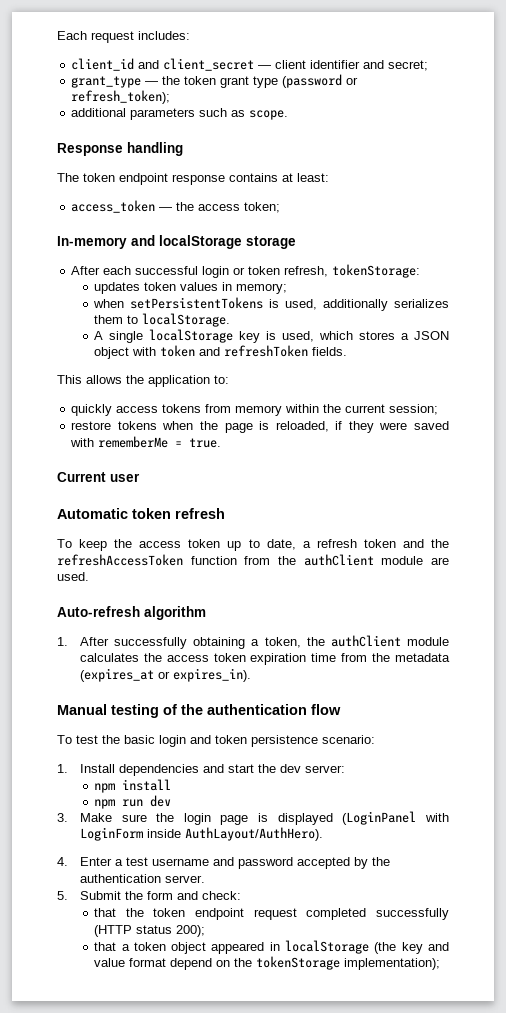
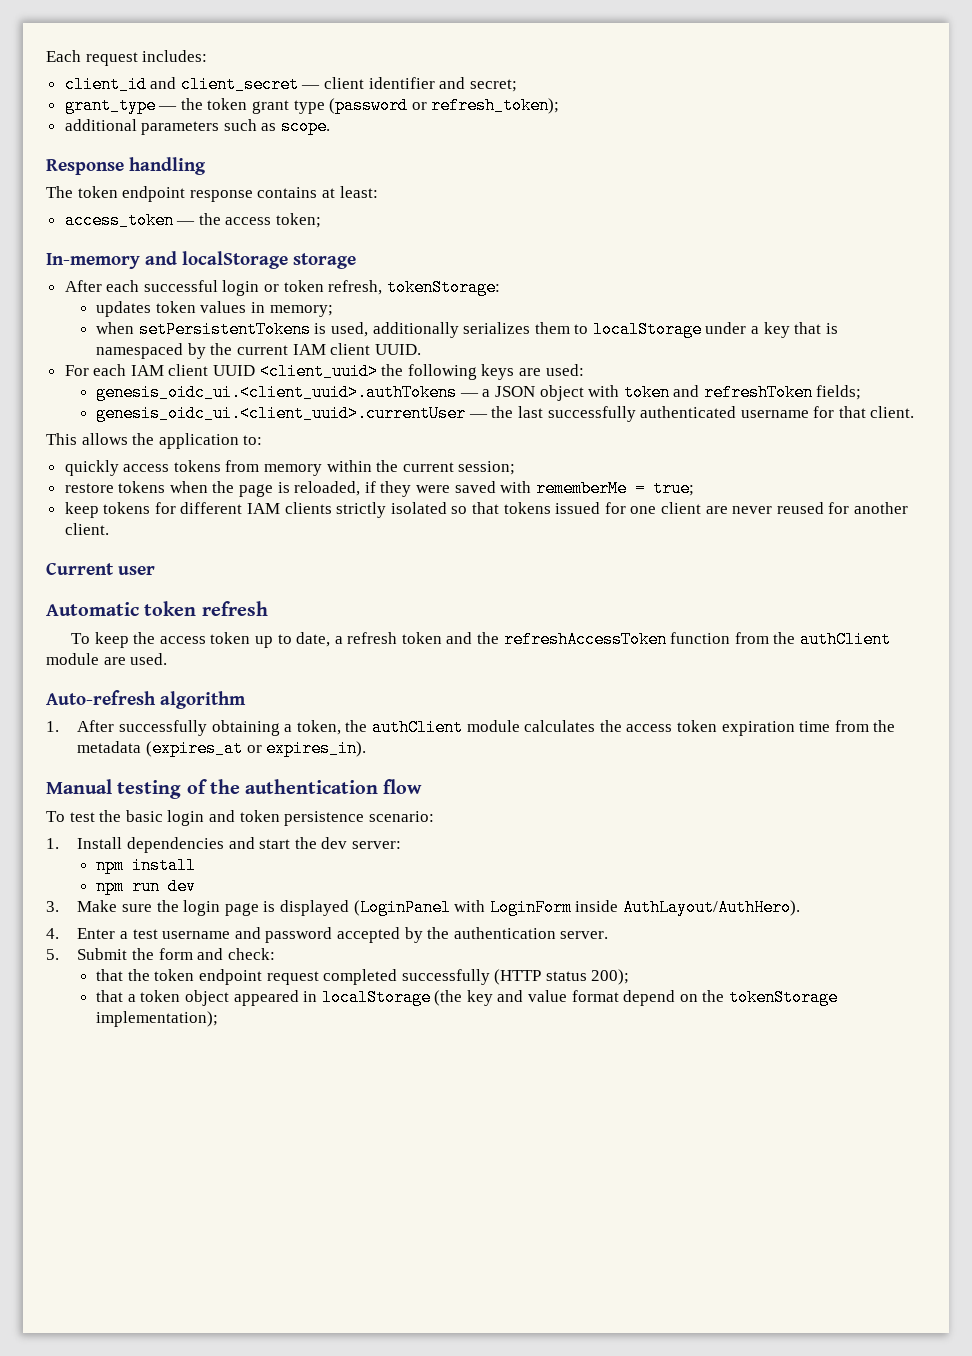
[142,313,231,327] [94,329,396,343] localStorage. // A single localStorage key is used, which stores -> [592,321,838,338] [96,343,421,359] [64,363,584,380] [96,384,479,401] localStorage under a key that is namespaced by the current IAM client UUID. // For each IAM client UUID <client_uuid> the following keys are used: // genesis_oidc_ui.<client_uuid>.authTokens —
[312,347,348,356] fields. -> [816,385,862,400] [96,405,915,422] fields; // genesis_oidc_ui.<client_uuid>.currentUser — the last successfully authenticated username for that client.
[189,438,222,448] true. -> [652,480,694,497] [64,502,908,518] [64,523,109,535] true; // keep tokens for different IAM clients strictly isolated so that tokens issued for one client are never reused for another client.

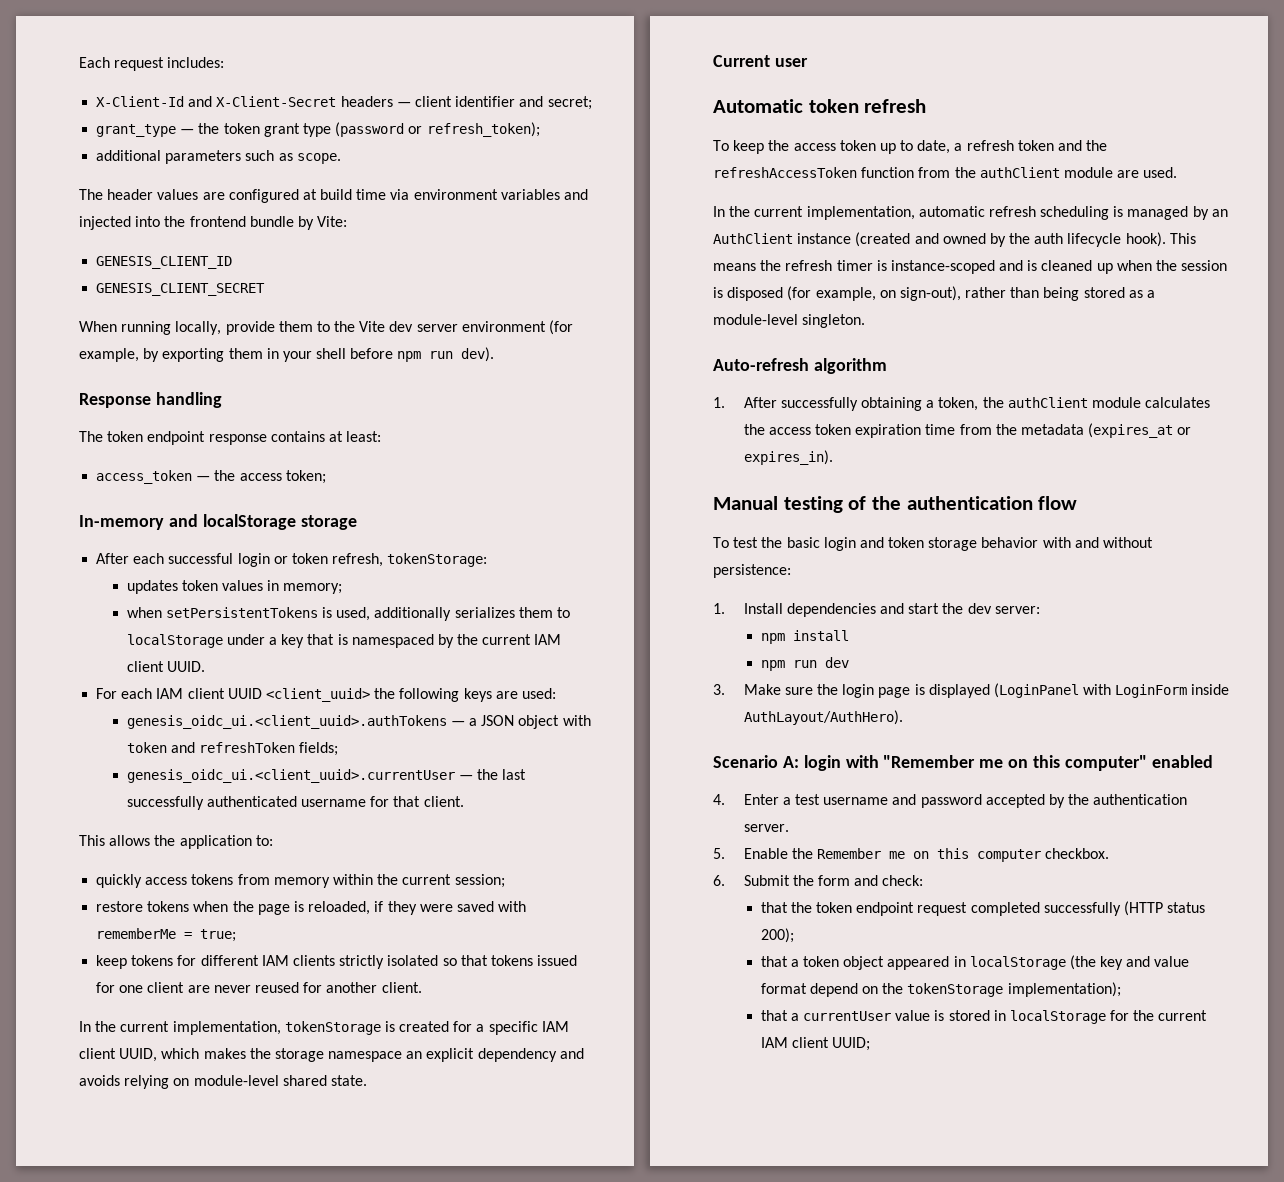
[64,76,299,93] client_id and client_secret -> [96,96,393,107] X-Client-Id and X-Client-Secret headers
(331, 126) none -> [79,189,589,203] [79,216,348,230] [96,256,233,269] [96,283,266,296] [79,320,574,335] [79,347,495,362] // The header values are configured at build time via environment variables and injected into the frontend bundle by Vite: // GENESIS_CLIENT_ID // GENESIS_CLIENT_SECRET // When running locally, provide them to the Vite dev server environment (for example, by exporting them in your shell before npm run dev).
(109, 529) none -> [79,1021,569,1035] [79,1048,584,1062] [79,1075,367,1089] // In the current implementation, tokenStorage is created for a specific IAM client UUID, which makes the storage namespace an explicit dependency and avoids relying on module-level shared state.
(168, 659) none -> [713,206,1228,220] [713,232,1196,247] [713,260,1228,274] [713,286,1156,301] [713,314,866,328] // In the current implementation, automatic refresh scheduling is managed by an AuthClient instance (created and owned by the auth lifecycle hook). This means the refresh timer is instance-scoped and is cleaned up when the session is disposed (for example, on sign-out), rather than being stored as a module-level singleton.
[284,811,434,826] persistence scenario: -> [928,537,1154,551] [713,564,791,578] storage behavior with and without persistence:
(800, 907) none -> [713,755,1213,771] // Scenario A: login with "Remember me on this computer" enabled
(59, 954) none -> [743,848,1110,862] [713,875,725,886] Enable the Remember me on this computer checkbox. // 6.
(219, 1019) none -> [760,1010,1208,1024] [760,1037,871,1051] // that a currentUser value is stored in localStorage for the current IAM client UUID;

